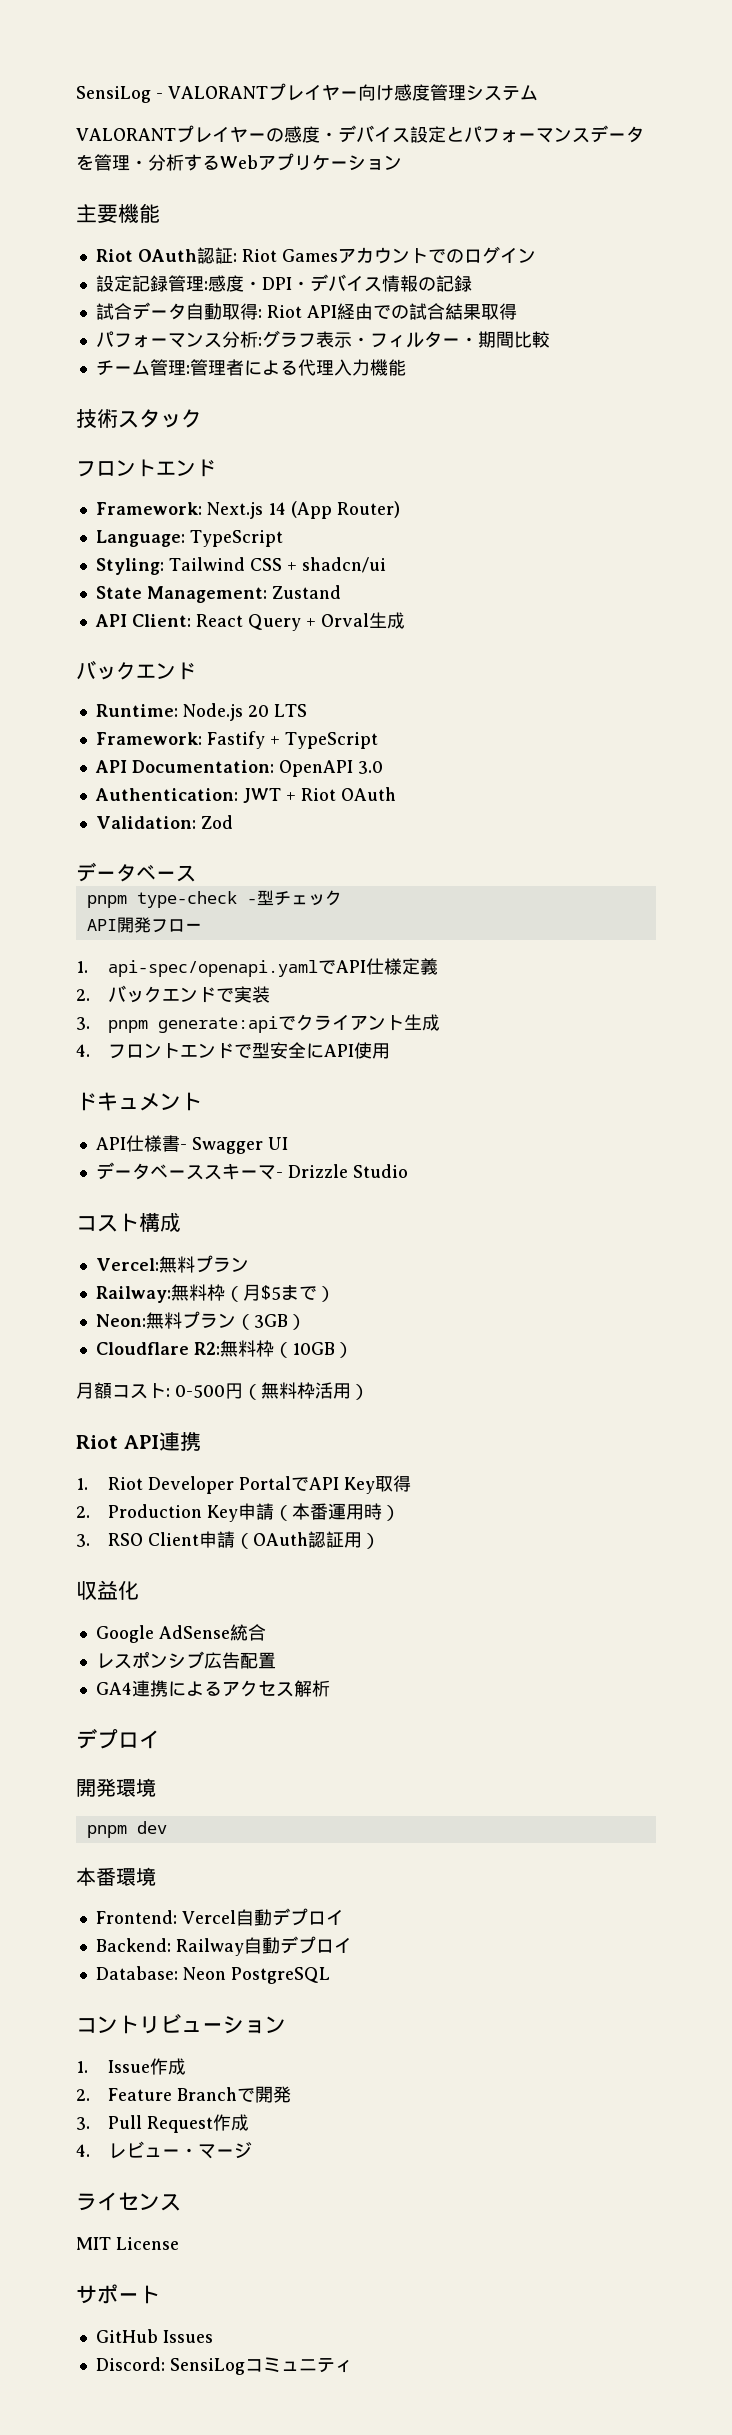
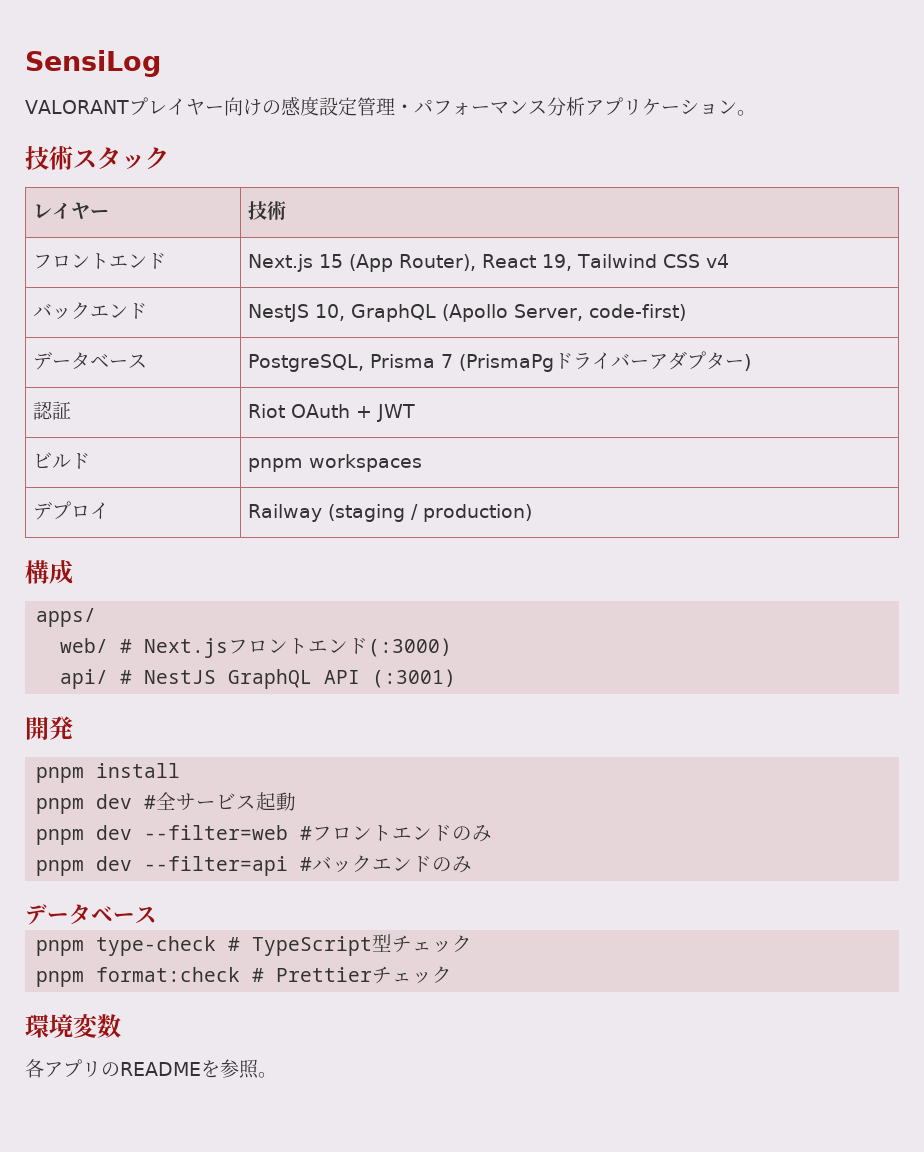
[76,86,163,103] SensiLog - -> [25,50,161,77] SensiLog //
[393,84,538,101] [76,125,644,143] [76,153,402,171] [76,203,160,223] [95,246,536,264] [95,274,472,292] [95,302,517,320] 感度管理システム // VALORANTプレイヤーの感度・デバイス設定とパフォーマンスデータを管理・分析するWebアプリケーション // 主要機能 // Riot OAuth認証: Riot Gamesアカウントでのログイン // 設定記録管理:感度・DPI・デバイス情報の記録 // 試合データ自動取得: Riot API経由での試合結果取得 // -> [261,97,414,116] の感度設定管理・
[257,330,550,348] [95,359,406,376] :グラフ表示・フィルター・期間比較 // チーム管理:管理者による代理入力機能 -> [584,97,756,116] アプリケーション。
[76,459,216,477] [95,501,400,519] [95,530,283,547] [95,557,386,575] [95,585,341,603] [94,612,405,631] [76,660,196,680] [95,703,307,721] [95,731,378,749] [94,760,383,777] [94,787,396,803] [95,815,233,829] // フロントエンド // Framework: Next.js 14 (App Router) // Language: TypeScript // Styling: Tailwind CSS + shadcn/ui // State Management: Zustand // API Client: React Query + Orval生成 // バックエンド // Runtime: Node.js 20 LTS // Framework: Fastify + TypeScript // API Documentation: OpenAPI 3.0 // Authentication: JWT + Riot OAuth // Validation: Zod -> [33,202,110,220] [248,201,287,220] [33,253,167,269] [248,254,730,272] [33,302,148,320] [248,304,687,322] [33,352,148,370] [248,351,752,372] [33,401,72,420] [248,404,416,422] [33,452,91,469] [248,454,423,472] [33,501,110,520] [248,504,533,522] [25,560,73,584] [36,608,97,627] [60,638,453,658] [60,669,457,689] [25,716,73,740] [36,763,181,783] [36,792,297,814] [36,825,493,845] [36,855,473,876] // レイヤー | 技術 // フロントエンド | Next.js 15 (App Router), React 19, Tailwind CSS v4 // バックエンド | NestJS 10, GraphQL (Apollo Server, code-first) // データベース | PostgreSQL, Prisma 7 (PrismaPgドライバーアダプター) // 認証 | Riot OAuth + JWT // ビルド | pnpm workspaces // デプロイ | Railway (staging / production) // 構成 // apps/ // web/ # Next.jsフロントエンド(:3000) // api/ # NestJS GraphQL API (:3001) // 開発 // pnpm install // pnpm dev #全サービス起動 // pnpm dev --filter=web #フロントエンドのみ // pnpm dev --filter=api #バックエンドのみ
[246,898,257,904] - -> [228,936,373,956] # TypeScript
[86,917,202,933] [76,958,438,977] [76,985,270,1003] [76,1014,440,1033] [76,1042,390,1059] [76,1092,202,1111] [95,1135,288,1154] [95,1162,408,1180] [76,1212,181,1232] [95,1255,249,1273] [95,1284,335,1303] [95,1311,306,1330] [95,1340,353,1358] [76,1382,369,1400] [76,1431,201,1451] [76,1475,411,1494] [76,1503,400,1522] [76,1531,380,1549] [76,1580,139,1600] [95,1624,266,1643] [95,1651,276,1669] [95,1680,330,1697] [76,1728,160,1749] [76,1778,156,1797] [86,1821,167,1838] [76,1867,156,1886] [95,1908,344,1926] [95,1936,352,1956] [95,1966,330,1984] [76,2014,286,2034] [76,2058,186,2075] [76,2086,291,2103] [76,2114,249,2133] [76,2141,252,2159] [76,2192,181,2211] [76,2237,179,2250] [76,2284,160,2304] [95,2329,213,2343] [95,2357,353,2375] API開発フロー // 1. api-spec/openapi.yamlでAPI仕様定義 // 2.バックエンドで実装 // 3. pnpm generate:apiでクライアント生成 // 4.フロントエンドで型安全にAPI使用 // ドキュメント // API仕様書- Swagger UI // データベーススキーマ- Drizzle Studio // コスト構成 // Vercel:無料プラン // Railway:無料枠（月$5まで） // Neon:無料プラン（3GB） // Cloudflare R2:無料枠（10GB） // 月額コスト: 0-500円（無料枠活用） // Riot API連携 // 1. Riot Developer PortalでAPI Key取得 // 2. Production Key申請（本番運用時） // 3. RSO Client申請（OAuth認証用） // 収益化 // Google AdSense統合 // レスポンシブ広告配置 // GA4連携によるアクセス解析 // デプロイ // 開発環境 // pnpm dev // 本番環境 // Frontend: Vercel自動デプロイ // Backend: Railway自動デプロイ // Database: Neon PostgreSQL // コントリビューション // 1. Issue作成 // 2. Feature Branchで開発 // 3. Pull Request作成 // 4.レビュー・マージ // ライセンス // MIT License // サポート // GitHub Issues // Discord: SensiLogコミュニティ -> [36,966,453,987] [25,1014,121,1038] [25,1059,277,1079] pnpm format:check # Prettierチェック // 環境変数 // 各アプリのREADMEを参照。

